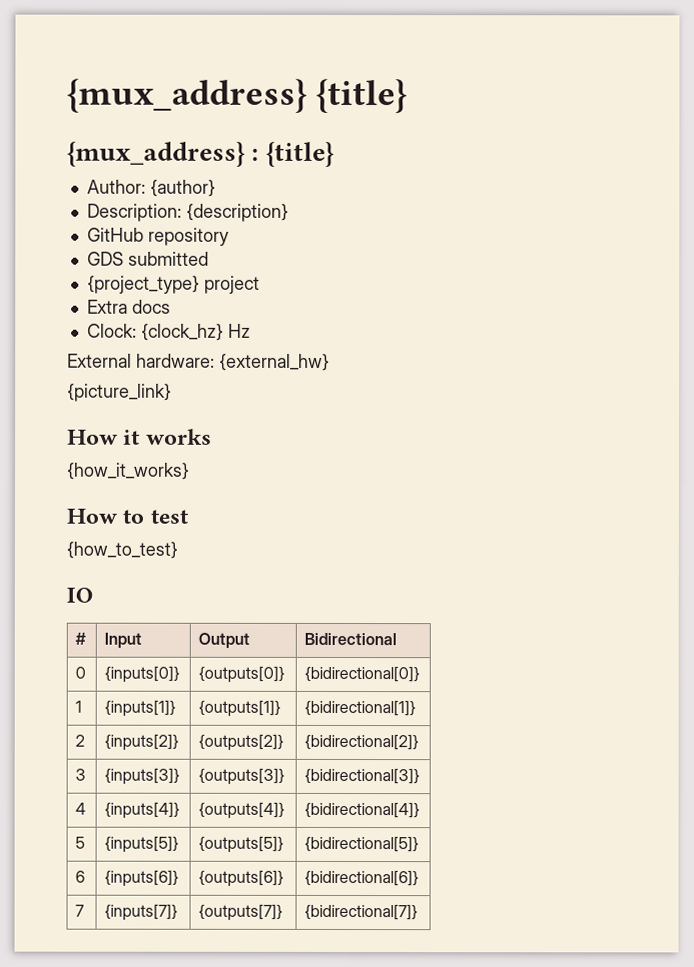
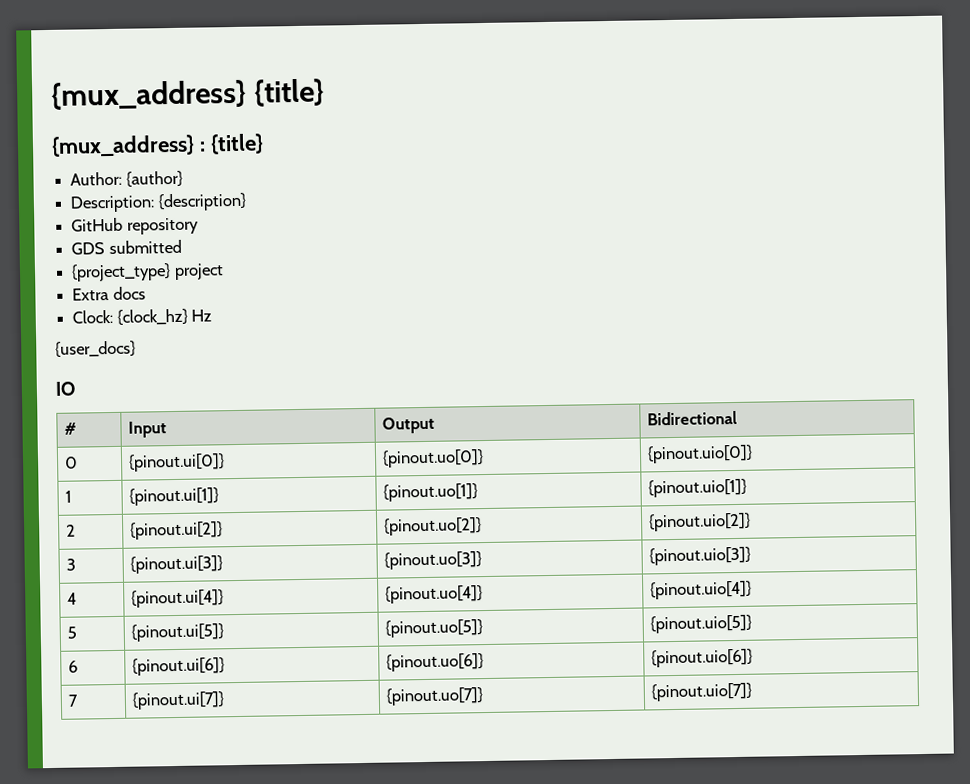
[67,353,330,371] [67,383,172,402] [67,428,212,445] [67,462,190,480] [66,508,189,524] [66,541,178,559] External hardware: {external_hw} // {picture_link} // How it works // {how_it_works} // How to test // {how_to_test} -> [55,340,136,358] {user_docs}
[104,665,181,683] [198,665,286,683] [304,665,421,683] [75,700,83,713] [104,699,177,717] [198,699,282,717] [304,699,417,717] [75,734,86,747] [104,733,180,751] [198,733,285,751] [304,733,420,751] [75,768,87,781] [104,767,181,785] [198,767,286,785] [304,767,421,785] [75,802,87,815] [104,801,181,819] [198,801,286,819] [304,801,421,819] [75,836,86,849] [104,835,180,853] [198,835,285,853] [304,835,420,853] [75,870,86,883] [104,869,180,887] [198,869,285,887] [304,869,420,887] [75,904,85,917] [104,903,179,921] [198,903,284,921] [304,903,419,921] {inputs[0]} | {outputs[0]} | {bidirectional[0]} // 1 | {inputs[1]} | {outputs[1]} | {bidirectional[1]} // 2 | {inputs[2]} | {outputs[2]} | {bidirectional[2]} // 3 | {inputs[3]} | {outputs[3]} | {bidirectional[3]} // 4 | {inputs[4]} | {outputs[4]} | {bidirectional[4]} // 5 | {inputs[5]} | {outputs[5]} | {bidirectional[5]} // 6 | {inputs[6]} | {outputs[6]} | {bidirectional[6]} // 7 | {inputs[7]} | {outputs[7]} | {bidirectional[7]} -> [127,453,225,472] [381,449,484,468] [646,444,753,464] [64,490,72,503] [128,487,219,506] [382,483,478,502] [647,478,747,498] [65,524,76,537] [129,521,223,540] [383,517,482,536] [647,512,751,532] [65,558,76,571] [129,555,223,574] [383,551,482,570] [648,546,751,566] [66,592,77,605] [130,589,224,608] [384,585,483,604] [649,580,752,600] [66,626,77,639] [130,623,224,642] [384,619,483,638] [649,614,752,634] [67,660,78,673] [131,657,225,676] [385,653,484,672] [650,648,753,668] [67,694,78,707] [131,691,225,710] [385,687,484,706] [650,682,752,702] {pinout.ui[0]} | {pinout.uo[0]} | {pinout.uio[0]} // 1 | {pinout.ui[1]} | {pinout.uo[1]} | {pinout.uio[1]} // 2 | {pinout.ui[2]} | {pinout.uo[2]} | {pinout.uio[2]} // 3 | {pinout.ui[3]} | {pinout.uo[3]} | {pinout.uio[3]} // 4 | {pinout.ui[4]} | {pinout.uo[4]} | {pinout.uio[4]} // 5 | {pinout.ui[5]} | {pinout.uo[5]} | {pinout.uio[5]} // 6 | {pinout.ui[6]} | {pinout.uo[6]} | {pinout.uio[6]} // 7 | {pinout.ui[7]} | {pinout.uo[7]} | {pinout.uio[7]}

